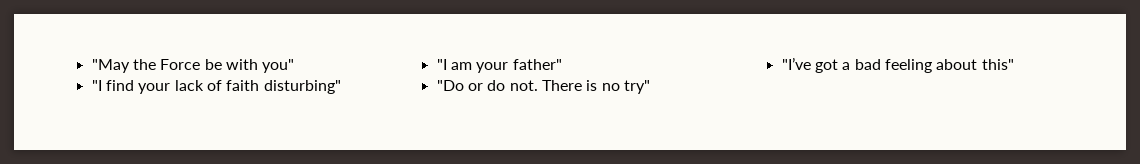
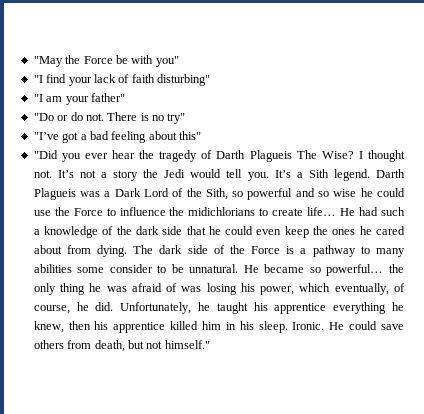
(1014, 64) none -> [33,150,406,162] [33,169,406,181] [33,188,405,200] [33,207,405,216] [33,226,405,238] [33,245,405,257] [33,264,404,276] [33,283,405,295] [33,302,404,314] [33,321,404,333] [33,340,210,352] // "Did you ever hear the tragedy of Darth Plagueis The Wise? I thought not. It’s not a story the Jedi would tell you. It’s a Sith legend. Darth Plagueis was a Dark Lord of the Sith, so powerful and so wise he could use the Force to influence the midichlorians to create life… He had such a knowledge of the dark side that he could even keep the ones he cared about from dying. The dark side of the Force is a pathway to many abilities some consider to be unnatural. He became so powerful… the only thing he was afraid of was losing his power, which eventually, of course, he did. Unfortunately, he taught his apprentice everything he knew, then his apprentice killed him in his sleep. Ironic. He could save others from death, but not himself."

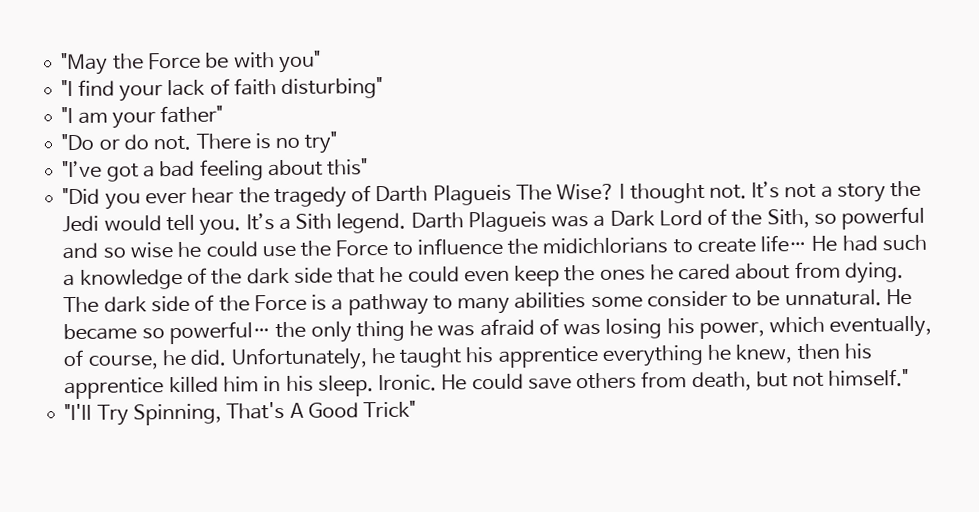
(210, 344) none -> [64,400,417,426] // "I'll Try Spinning, That's A Good Trick"

